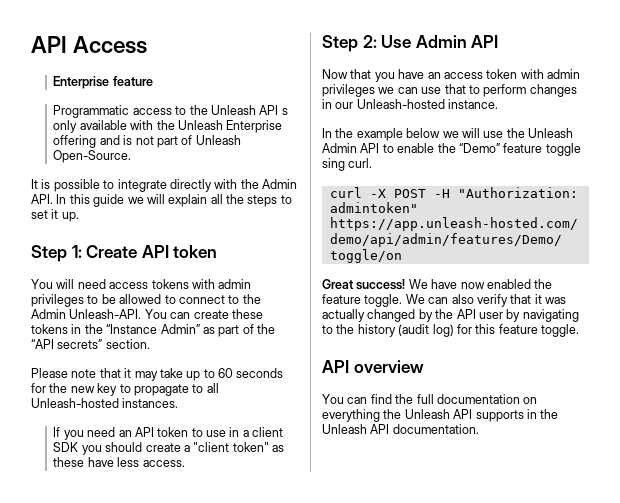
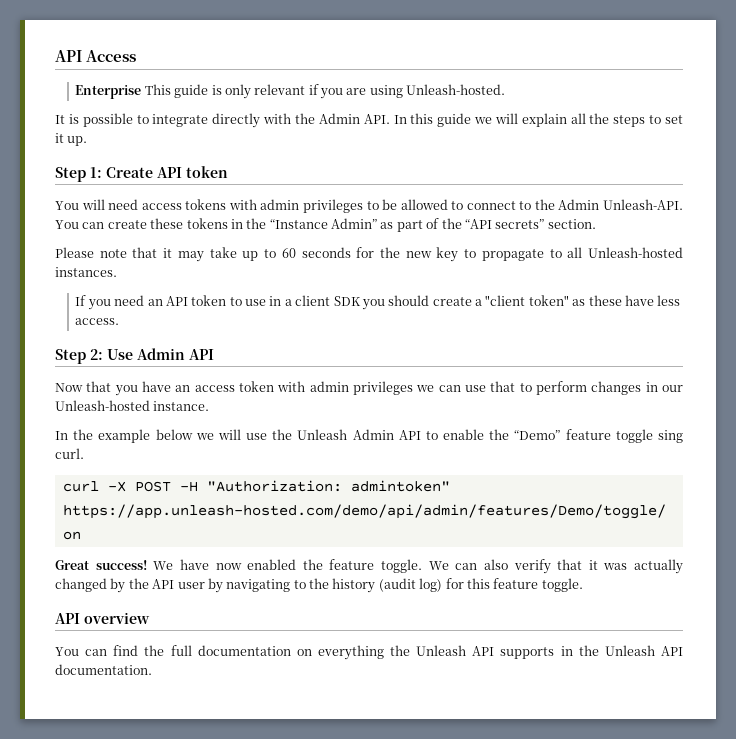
[112,76,153,86] [53,105,288,118] [53,120,283,133] [53,135,241,148] [53,150,132,163] feature // Programmatic access to the Unleash API s only available with the Unleash Enterprise offering and is not part of Unleash Open-Source. -> [144,84,506,99] This guide is only relevant if you are using Unleash-hosted.

